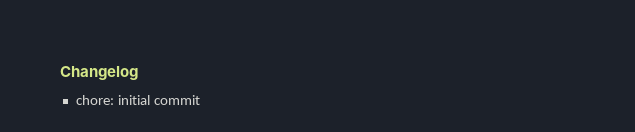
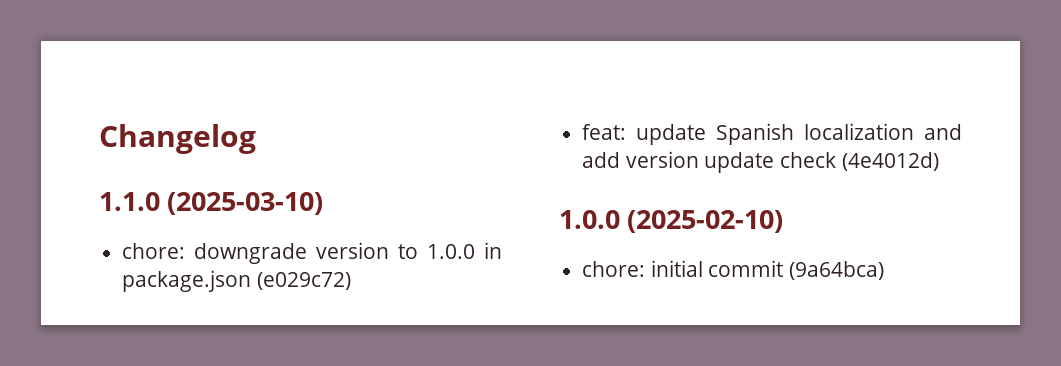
(138, 73) none -> [99,192,324,215] [122,242,502,264] [122,270,351,292] [582,123,962,145] [582,151,939,173] [559,210,784,233] // 1.1.0 (2025-03-10) // chore: downgrade version to 1.0.0 in package.json (e029c72) // feat: update Spanish localization and add version update check (4e4012d) // 1.0.0 (2025-02-10)
(200, 100) none -> [789,261,885,280] (9a64bca)

